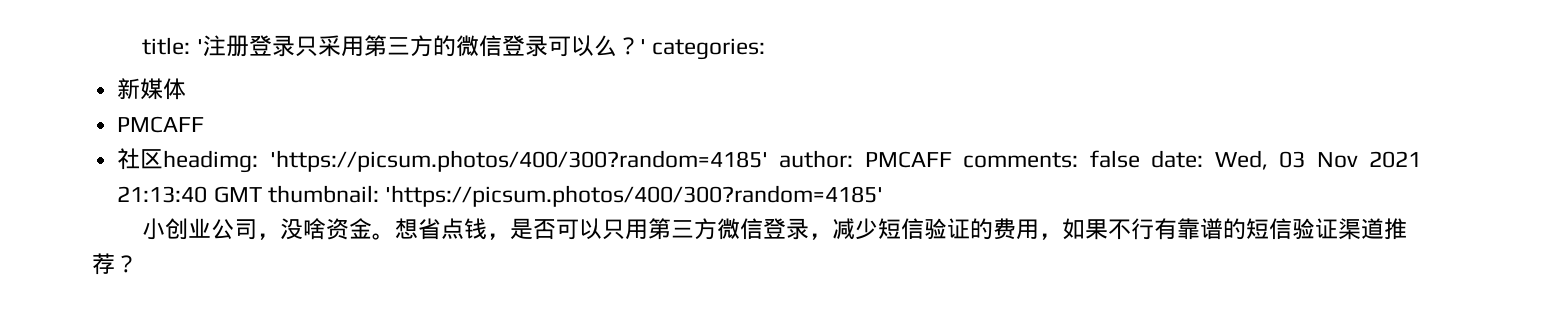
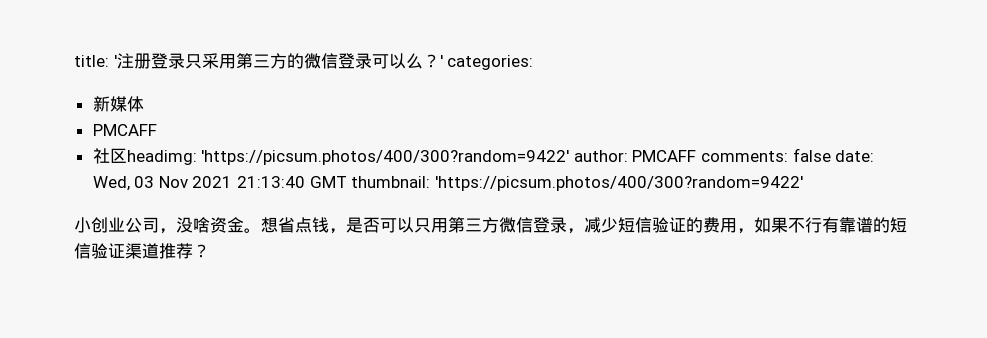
[269,150,768,172] 'https://picsum.photos/400/300?random=4185' -> [201,150,570,165] 'https://picsum.photos/400/300?random=9422'
[384,185,883,207] 'https://picsum.photos/400/300?random=4185' -> [434,176,803,191] 'https://picsum.photos/400/300?random=9422'

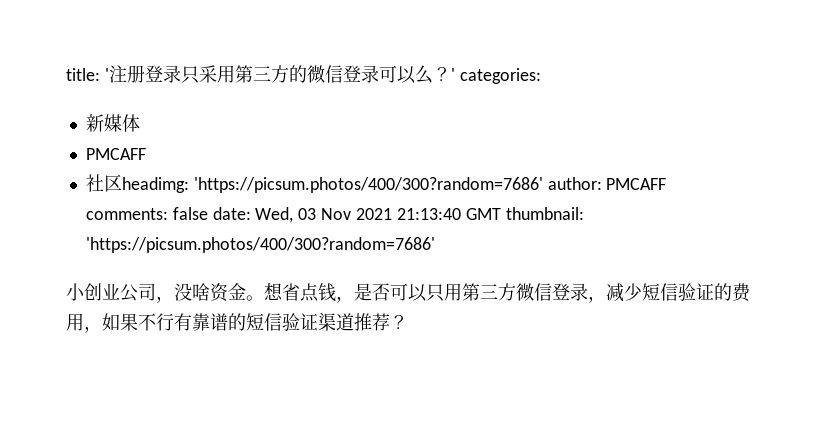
[201,150,570,165] 'https://picsum.photos/400/300?random=9422' -> [193,177,543,193] 'https://picsum.photos/400/300?random=7686'
[434,176,803,191] 'https://picsum.photos/400/300?random=9422' -> [85,237,435,253] 'https://picsum.photos/400/300?random=7686'

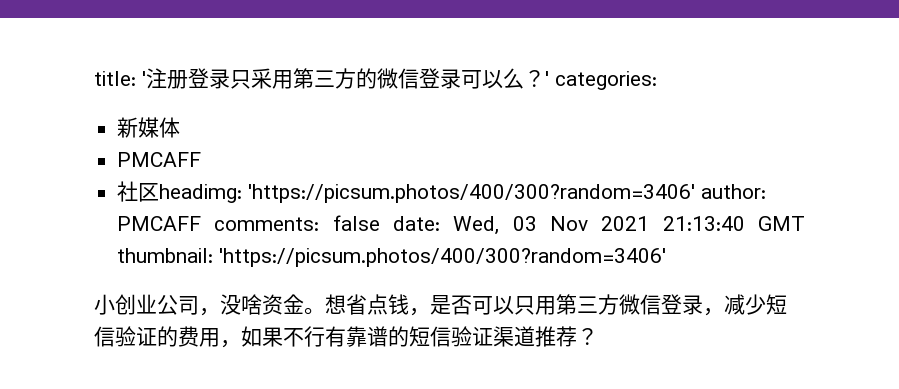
[193,177,543,193] 'https://picsum.photos/400/300?random=7686' -> [248,184,696,203] 'https://picsum.photos/400/300?random=3406'
[85,237,435,253] 'https://picsum.photos/400/300?random=7686' -> [219,248,667,267] 'https://picsum.photos/400/300?random=3406'

